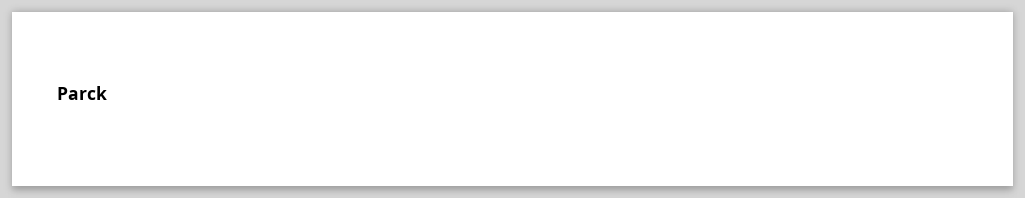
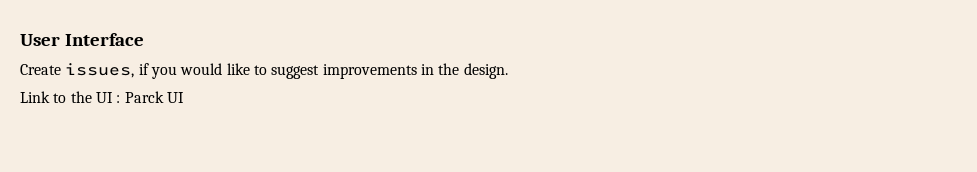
[57,86,107,100] Parck -> [20,33,144,46] [20,63,508,79] [20,91,184,103] User Interface // Create issues, if you would like to suggest improvements in the design. // Link to the UI : Parck UI

